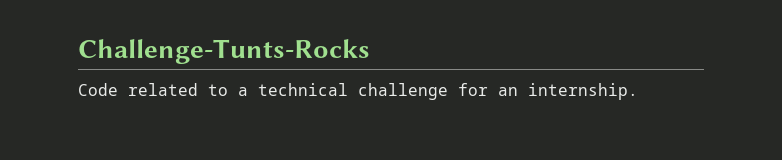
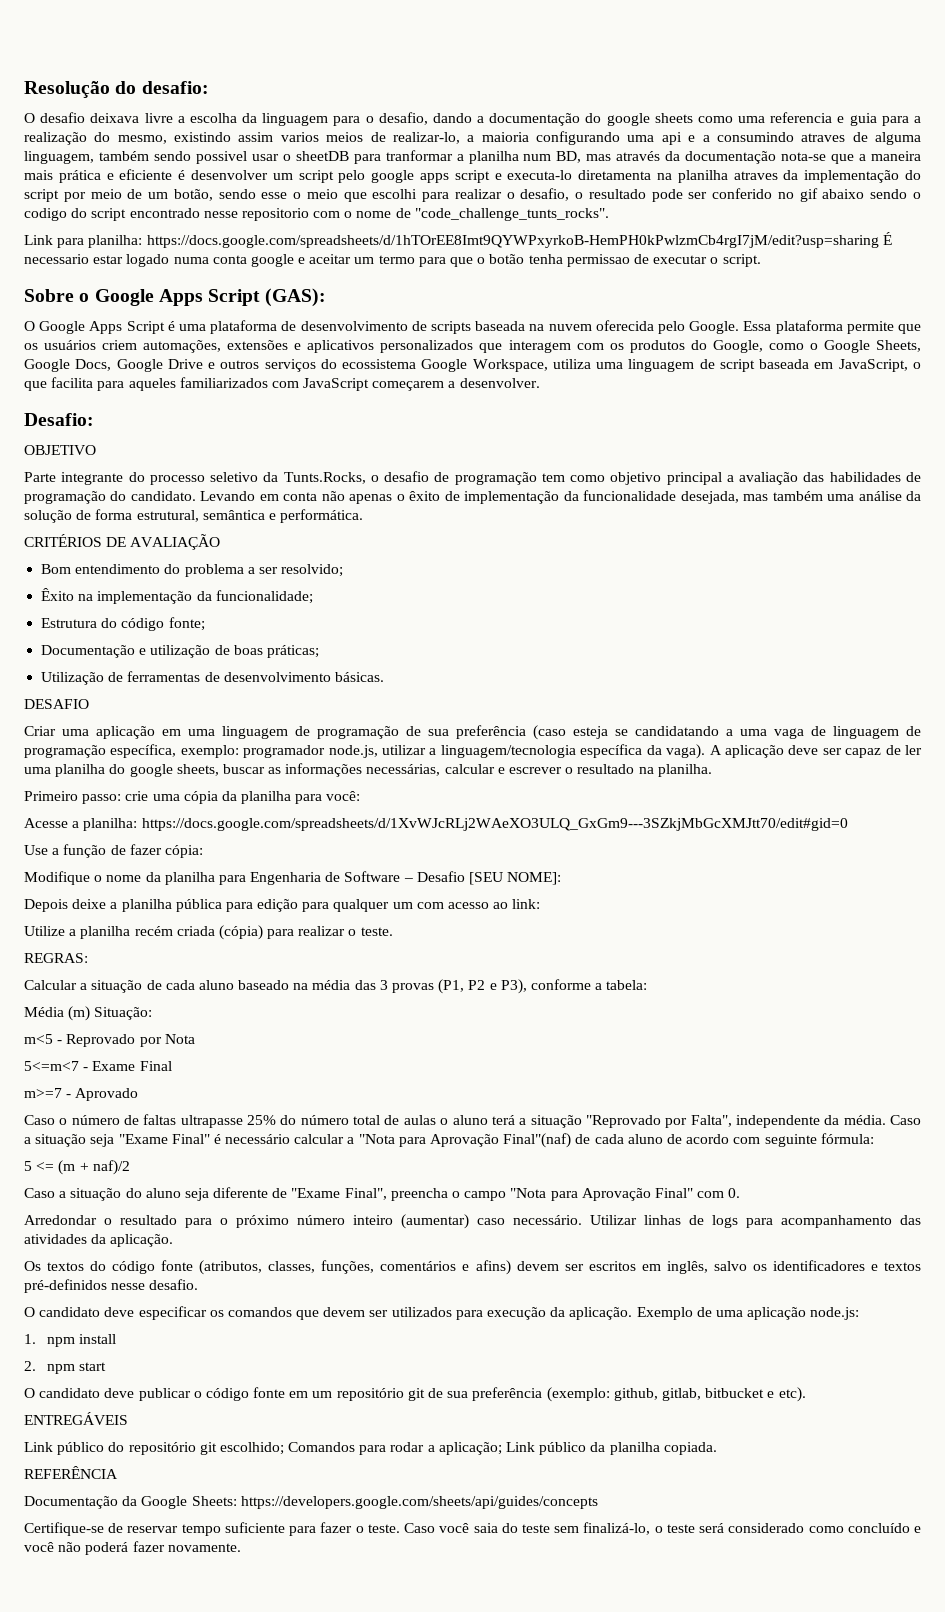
[78,39,370,64] [78,83,638,100] Challenge-Tunts-Rocks // Code related to a technical challenge for an internship. -> [24,81,209,98] [24,112,921,126] [24,131,921,145] [24,150,922,164] [24,169,921,183] [24,188,921,202] [24,208,609,221] [24,232,892,248] [24,254,761,267] [24,288,327,307] [24,320,922,334] [24,340,921,353] [24,359,922,372] [24,377,540,391] [24,413,94,426] [24,445,96,455] [24,471,922,485] [24,490,922,504] [24,509,364,523] [24,534,221,550] [41,564,344,577] [41,588,313,604] [41,617,205,631] [41,645,319,658] [41,671,384,685] [24,699,89,709] [24,725,921,740] [24,744,922,759] [24,763,712,777] [24,791,361,804] [24,818,848,831] [24,844,203,858] [24,871,562,885] [24,899,541,912] [24,925,393,940] [24,953,88,963] [24,979,648,994] [24,1006,153,1021] [24,1034,195,1047] [24,1061,172,1071] [24,1088,139,1101] [24,1114,921,1128] [24,1133,874,1148] [24,1160,130,1175] [24,1187,741,1201] [24,1214,921,1229] [24,1234,174,1247] [24,1260,921,1275] [24,1279,199,1293] [24,1306,860,1320] [24,1334,116,1347] [24,1361,106,1374] [24,1387,806,1402] [24,1412,128,1425] [24,1442,717,1455] [24,1466,118,1479] [24,1496,598,1509] [24,1522,922,1536] [24,1541,241,1555] Resolução do desafio: // O desafio deixava livre a escolha da linguagem para o desafio, dando a documentação do google sheets como uma referencia e guia para a realização do mesmo, existindo assim varios meios de realizar-lo, a maioria configurando uma api e a consumindo atraves de alguma linguagem, também sendo possivel usar o sheetDB para tranformar a planilha num BD, mas através da documentação nota-se que a maneira mais prática e eficiente é desenvolver um script pelo google apps script e executa-lo diretamenta na planilha atraves da implementação do script por meio de um botão, sendo esse o meio que escolhi para realizar o desafio, o resultado pode ser conferido no gif abaixo sendo o codigo do script encontrado nesse repositorio com o nome de "code_challenge_tunts_rocks". // Link para planilha: https://docs.google.com/spreadsheets/d/1hTOrEE8Imt9QYWPxyrkoB-HemPH0kPwlzmCb4rgI7jM/edit?usp=sharing É necessario estar logado numa conta google e aceitar um termo para que o botão tenha permissao de executar o script. // Sobre o Google Apps Script (GAS): // O Google Apps Script é uma plataforma de desenvolvimento de scripts baseada na nuvem oferecida pelo Google. Essa plataforma permite que os usuários criem automações, extensões e aplicativos personalizados que interagem com os produtos do Google, como o Google Sheets, Google Docs, Google Drive e outros serviços do ecossistema Google Workspace, utiliza uma linguagem de script baseada em JavaScript, o que facilita para aqueles familiarizados com JavaScript começarem a desenvolver. // Desafio: // OBJETIVO // Parte integrante do processo seletivo da Tunts.Rocks, o desafio de programação tem como objetivo principal a avaliação das habilidades de programação do candidato. Levando em conta não apenas o êxito de implementação da funcionalidade desejada, mas também uma análise da solução de forma estrutural, semântica e performática. // CRITÉRIOS DE AVALIAÇÃO // Bom entendimento do problema a ser resolvido; // Êxito na implementação da funcionalidade; // Estrutura do código fonte; // Documentação e utilização de boas práticas; // Utilização de ferramentas de desenvolvimento básicas. // DESAFIO // Criar uma aplicação em uma linguagem de programação de sua preferência (caso esteja se candidatando a uma vaga de linguagem de programação específica, exemplo: programador node.js, utilizar a linguagem/tecnologia específica da vaga). A aplicação deve ser capaz de ler uma planilha do google sheets, buscar as informações necessárias, calcular e escrever o resultado na planilha. // Primeiro passo: crie uma cópia da planilha para você: // Acesse a planilha: https://docs.google.com/spreadsheets/d/1XvWJcRLj2WAeXO3ULQ_GxGm9---3SZkjMbGcXMJtt70/edit#gid=0 // Use a função de fazer cópia: // Modifique o nome da planilha para Engenharia de Software – Desafio [SEU NOME]: // Depois deixe a planilha pública para edição para qualquer um com acesso ao link: // Utilize a planilha recém criada (cópia) para realizar o teste. // REGRAS: // Calcular a situação de cada aluno baseado na média das 3 provas (P1, P2 e P3), conforme a tabela: // Média (m) Situação: // m<5 - Reprovado por Nota // 5<=m<7 - Exame Final // m>=7 - Aprovado // Caso o número de faltas ultrapasse 25% do número total de aulas o aluno terá a situação "Reprovado por Falta", independente da média. Caso a situação seja "Exame Final" é necessário calcular a "Nota para Aprovação Final"(naf) de cada aluno de acordo com seguinte fórmula: // 5 <= (m + naf)/2 // Caso a situação do aluno seja diferente de "Exame Final", preencha o campo "Nota para Aprovação Final" com 0. // Arredondar o resultado para o próximo número inteiro (aumentar) caso necessário. Utilizar linhas de logs para acompanhamento das atividades da aplicação. // Os textos do código fonte (atributos, classes, funções, comentários e afins) devem ser escritos em inglês, salvo os identificadores e textos pré-definidos nesse desafio. // O candidato deve especificar os comandos que devem ser utilizados para execução da aplicação. Exemplo de uma aplicação node.js: // 1. npm install // 2. npm start // O candidato deve publicar o código fonte em um repositório git de sua preferência (exemplo: github, gitlab, bitbucket e etc). // ENTREGÁVEIS // Link público do repositório git escolhido; Comandos para rodar a aplicação; Link público da planilha copiada. // REFERÊNCIA // Documentação da Google Sheets: https://developers.google.com/sheets/api/guides/concepts // Certifique-se de reservar tempo suficiente para fazer o teste. Caso você saia do teste sem finalizá-lo, o teste será considerado como concluído e você não poderá fazer novamente.

